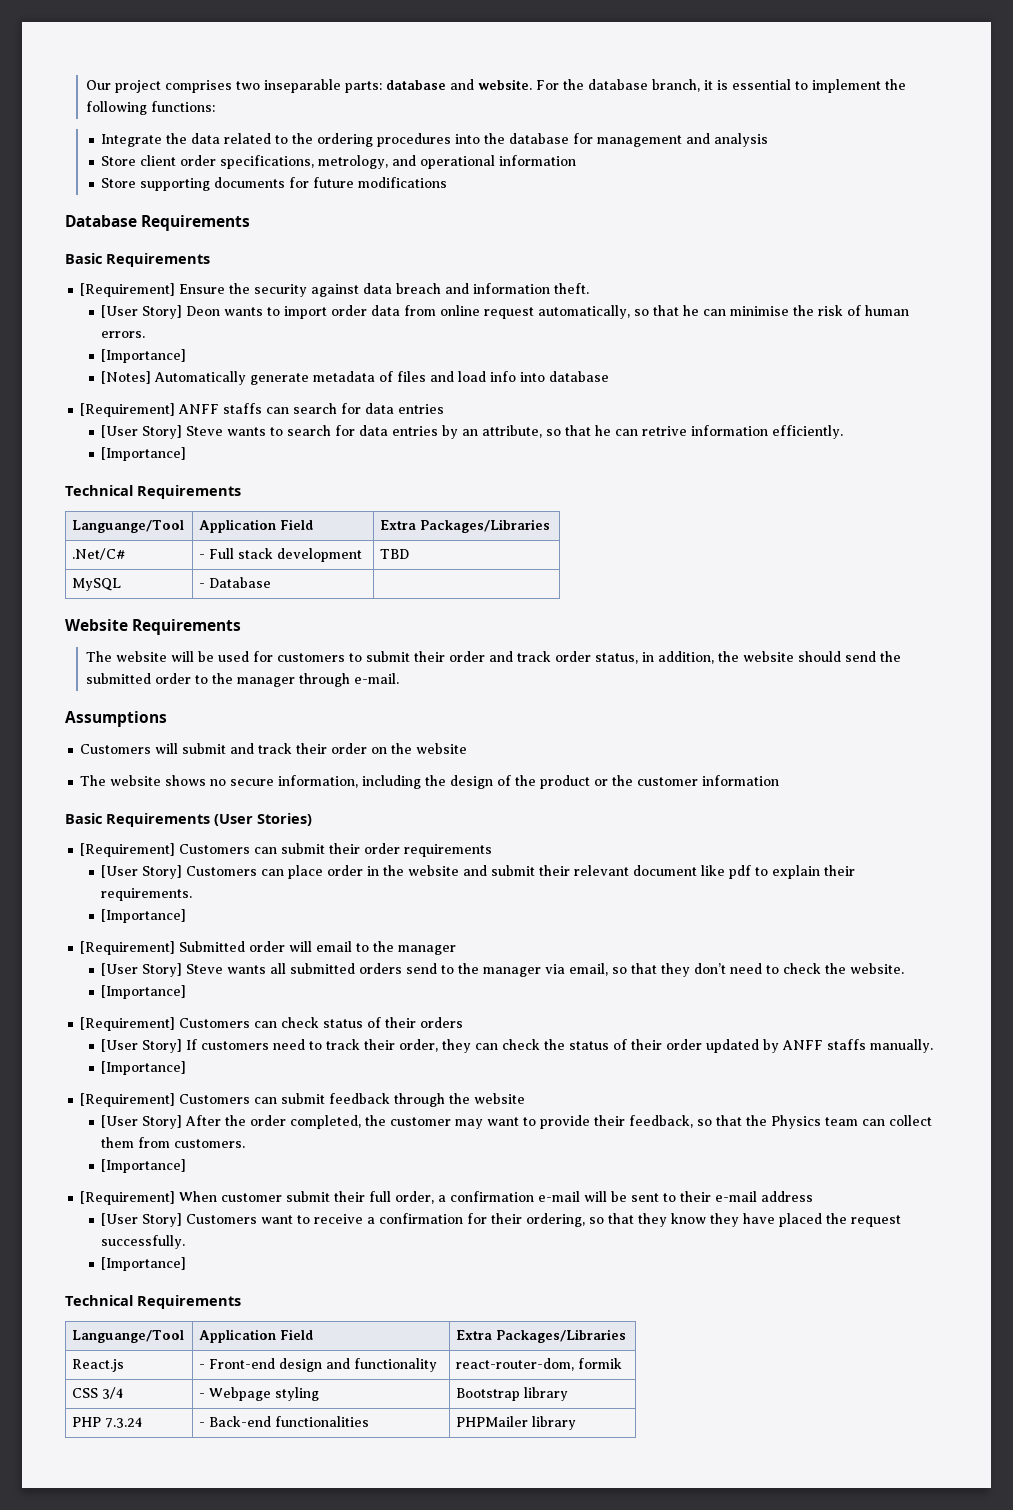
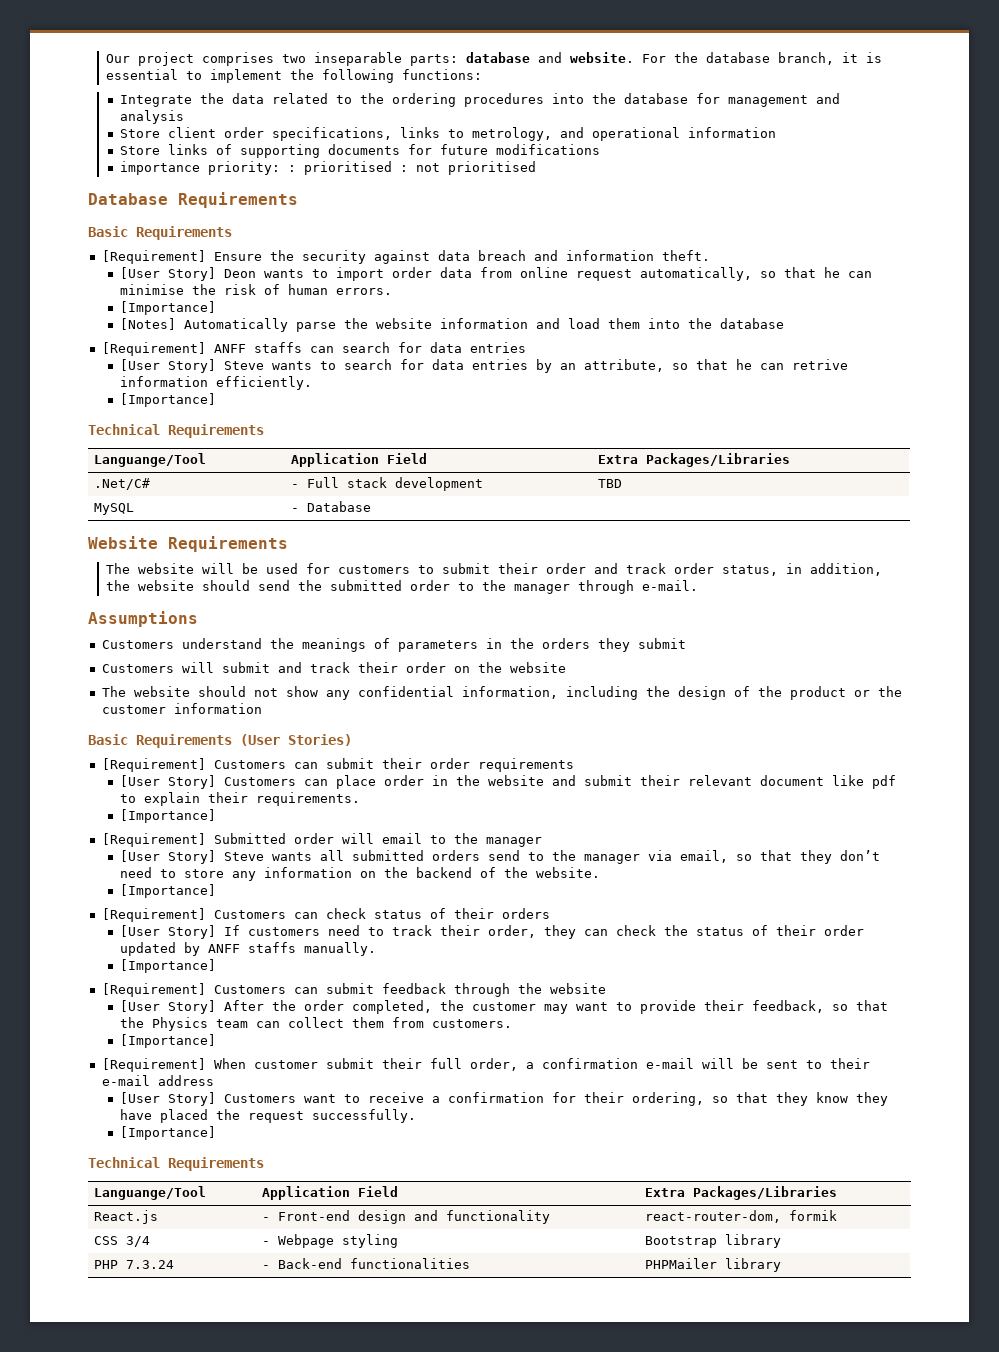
(315, 162) none -> [399,127,464,138] links to
(137, 183) none -> [167,144,232,155] links of
(448, 182) none -> [119,161,536,175] // importance priority: : prioritised : not prioritised
[250,371,546,385] generate metadata of files and load info into -> [295,318,712,332] parse the website information and load them into the
(167, 719) none -> [101,638,686,652] // Customers understand the meanings of parameters in the orders they submit
[165,775,275,786] shows no secure -> [197,686,454,700] should not show any confidential
[783,963,822,974] check -> [183,867,496,881] store any information on the backend of

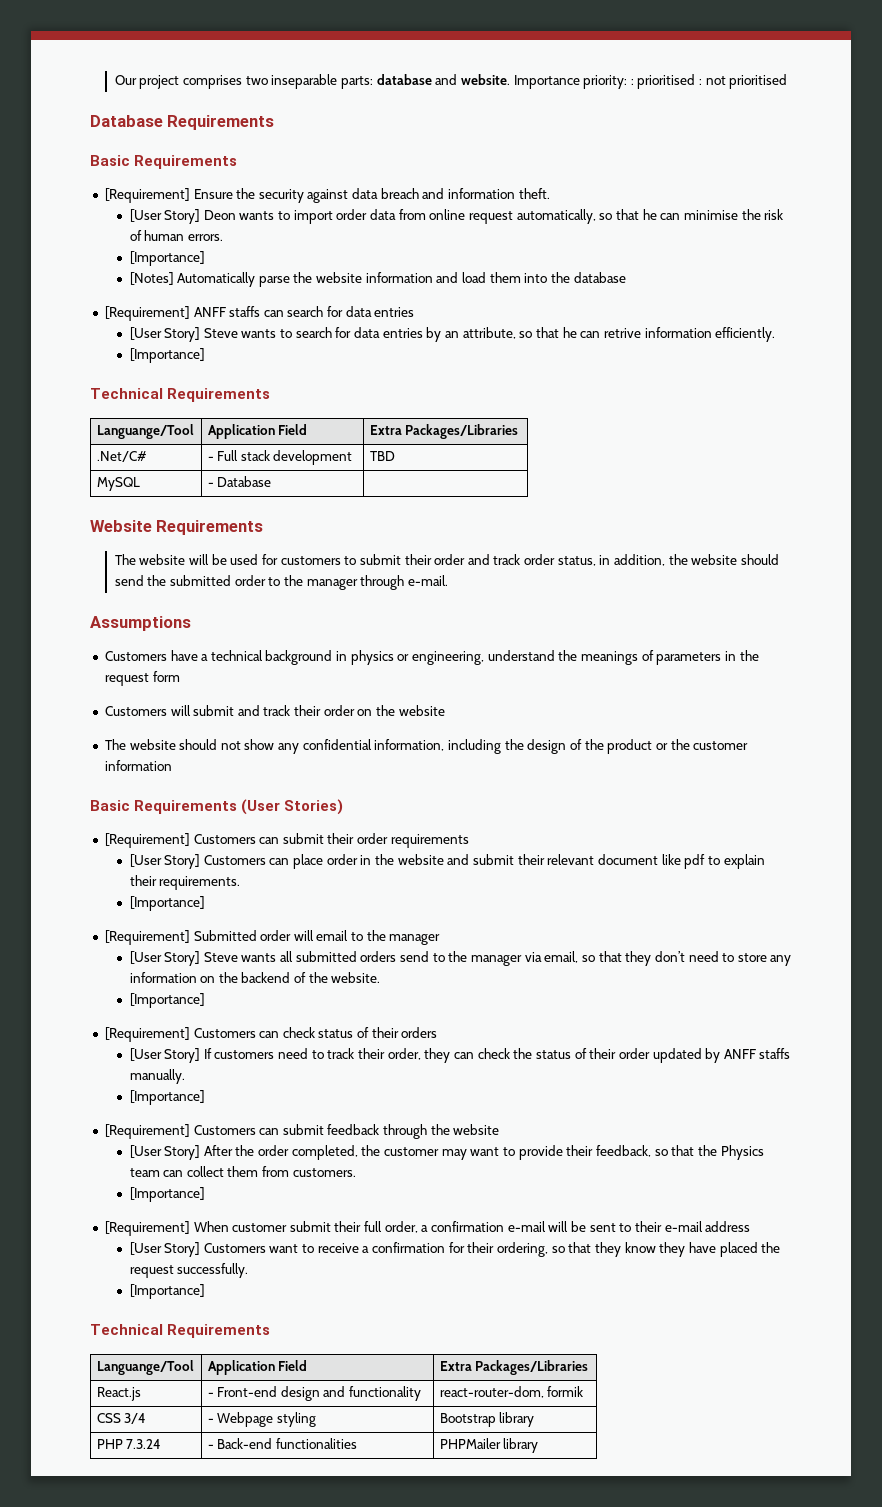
[641,52,882,65] [105,69,482,83] [119,93,840,107] [119,110,184,124] [119,127,776,141] [119,144,600,158] [119,161,200,175] For the database branch, it is essential to implement the following functions: // Integrate the data related to the ordering procedures into the database for management and analysis // Store client order specifications, links to metrology, and operational information // Store links of supporting documents for future modifications // importance -> [513,75,580,89] Importance
(174, 644) none -> [170,650,485,665] have a technical background in physics or engineering,
[541,638,686,652] orders they submit -> [104,671,180,686] request form

